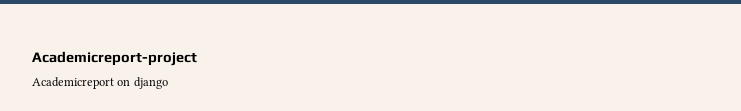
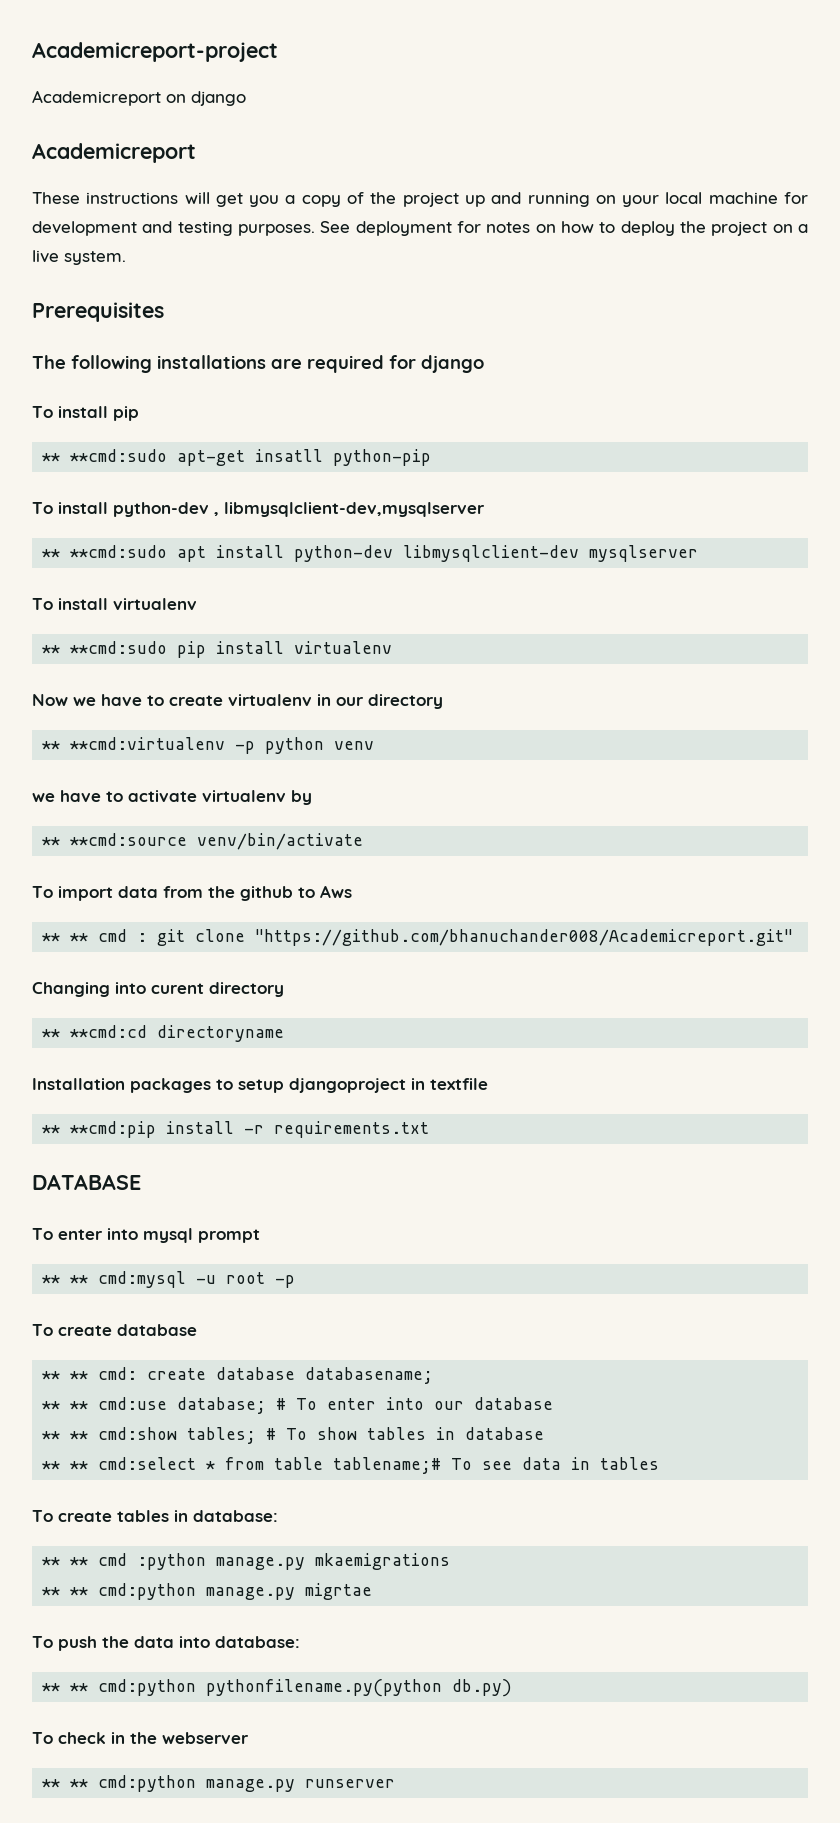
(168, 83) none -> [32,143,196,163] [32,192,808,207] [32,221,809,236] [32,250,126,265] [32,302,164,322] [32,355,484,373] [32,406,139,421] [42,449,432,466] [32,502,485,517] [42,545,699,562] [32,598,197,610] [42,641,393,658] [32,694,443,709] [42,737,375,754] [32,790,312,805] [42,833,364,850] [32,885,352,901] [42,929,794,946] [32,982,284,997] [42,1025,285,1042] [32,1078,488,1093] [42,1121,430,1138] [32,1174,141,1190] [32,1228,260,1243] [42,1271,296,1288] [32,1324,197,1336] [42,1367,434,1384] [42,1397,554,1414] [42,1427,545,1444] [42,1457,660,1474] [32,1510,278,1522] [42,1553,451,1570] [42,1583,373,1600] [32,1636,300,1651] [42,1679,513,1697] [32,1732,249,1744] [42,1775,396,1792] // Academicreport // These instructions will get you a copy of the project up and running on your local machine for development and testing purposes. See deployment for notes on how to deploy the project on a live system. // Prerequisites // The following installations are required for django // To install pip // ** **cmd:sudo apt-get insatll python-pip // To install python-dev , libmysqlclient-dev,mysqlserver // ** **cmd:sudo apt install python-dev libmysqlclient-dev mysqlserver // To install virtualenv // ** **cmd:sudo pip install virtualenv // Now we have to create virtualenv in our directory // ** **cmd:virtualenv -p python venv // we have to activate virtualenv by // ** **cmd:source venv/bin/activate // To import data from the github to Aws // ** ** cmd : git clone "https://github.com/bhanuchander008/Academicreport.git" // Changing into curent directory // ** **cmd:cd directoryname // Installation packages to setup djangoproject in textfile // ** **cmd:pip install -r requirements.txt // DATABASE // To enter into mysql prompt // ** ** cmd:mysql -u root -p // To create database // ** ** cmd: create database databasename; // ** ** cmd:use database; # To enter into our database // ** ** cmd:show tables; # To show tables in database // ** ** cmd:select * from table tablename;# To see data in tables // To create tables in database: // ** ** cmd :python manage.py mkaemigrations // ** ** cmd:python manage.py migrtae // To push the data into database: // ** ** cmd:python pythonfilename.py(python db.py) // To check in the webserver // ** ** cmd:python manage.py runserver

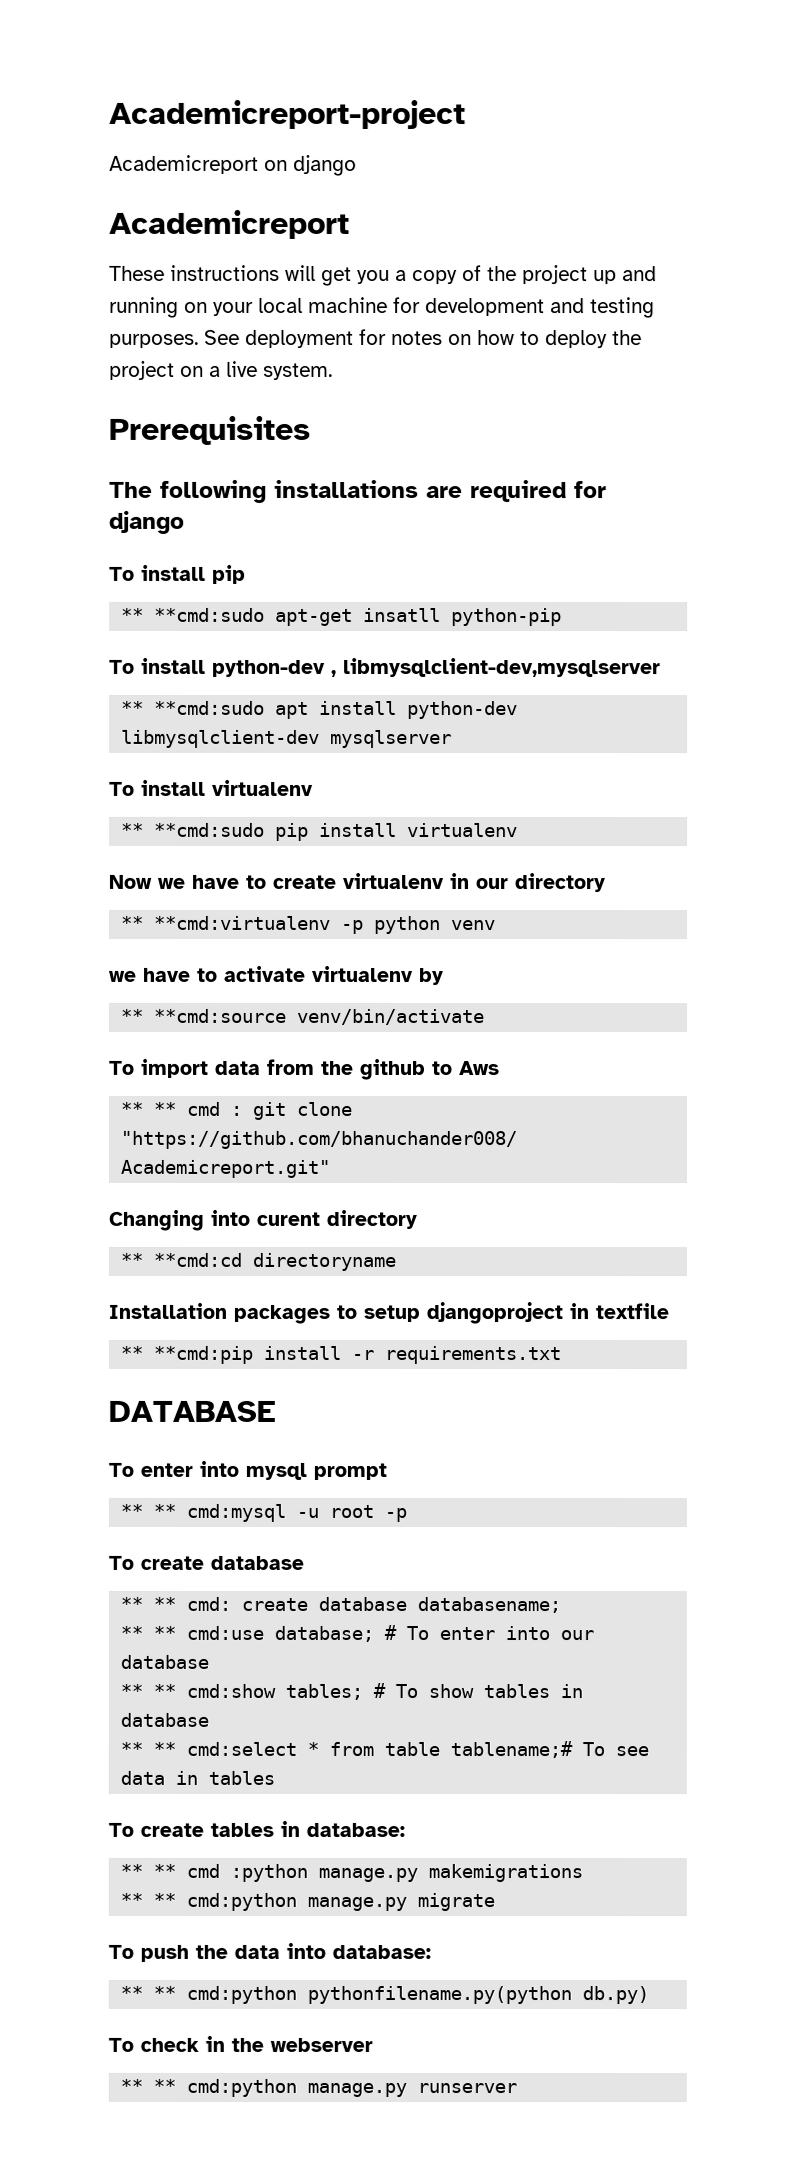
[315,1553,451,1570] [42,1583,373,1600] mkaemigrations // ** ** cmd:python manage.py migrtae -> [428,1864,584,1883] [120,1892,496,1912] makemigrations // ** ** cmd:python manage.py migrate

